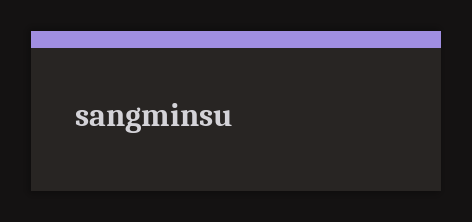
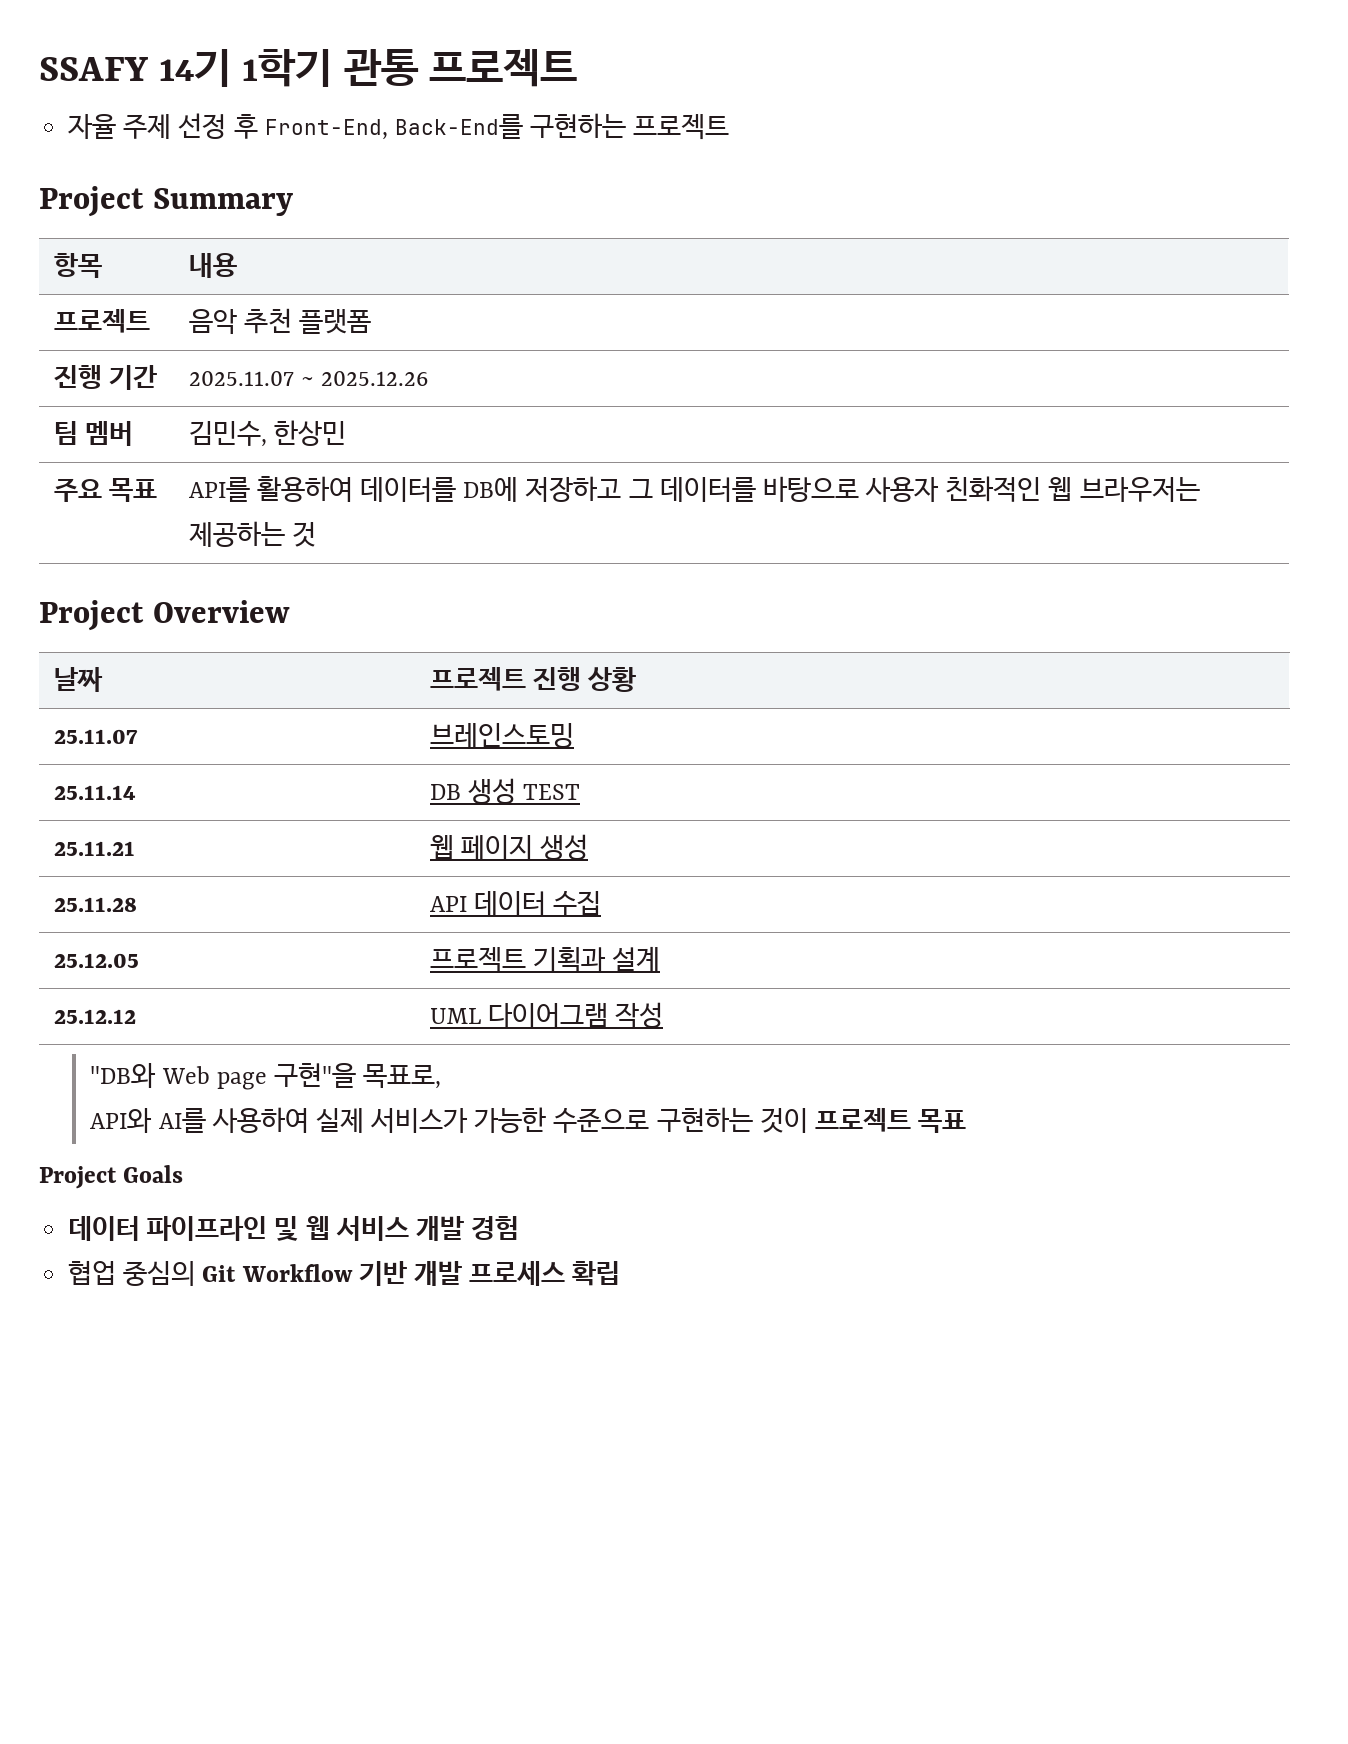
[75,103,232,133] sangminsu -> [39,49,577,87] [68,113,730,140] [39,186,293,217] [53,253,102,278] [188,253,237,278] [53,309,150,333] [188,308,372,335] [53,365,158,390] [188,371,429,386] [53,421,134,446] [188,420,347,447] [53,478,158,502] [188,476,1200,503] [188,521,317,547] [39,600,290,631] [53,667,103,692] [429,667,637,692] [53,729,138,744] [429,723,574,748] [53,785,136,800] [429,778,581,804] [53,841,135,856] [429,834,589,860] [53,897,137,912] [429,891,602,917] [53,953,139,968] [429,946,661,973] [53,1009,136,1024] [429,1002,664,1028] [90,1063,442,1090] [90,1107,967,1133] [39,1165,184,1189] [68,1216,520,1241] [68,1260,621,1286] SSAFY 14기 1학기 관통 프로젝트 // 자율 주제 선정 후 Front-End, Back-End를 구현하는 프로젝트 // Project Summary // 항목 | 내용 // 프로젝트 | 음악 추천 플랫폼 // 진행 기간 | 2025.11.07 ~ 2025.12.26 // 팀 멤버 | 김민수, 한상민 // 주요 목표 | API를 활용하여 데이터를 DB에 저장하고 그 데이터를 바탕으로 사용자 친화적인 웹 브라우저는 제공하는 것 // Project Overview // 날짜 | 프로젝트 진행 상황 // 25.11.07 | 브레인스토밍 // 25.11.14 | DB 생성 TEST // 25.11.21 | 웹 페이지 생성 // 25.11.28 | API 데이터 수집 // 25.12.05 | 프로젝트 기획과 설계 // 25.12.12 | UML 다이어그램 작성 // "DB와 Web page 구현"을 목표로, // API와 AI를 사용하여 실제 서비스가 가능한 수준으로 구현하는 것이 프로젝트 목표 // Project Goals // 데이터 파이프라인 및 웹 서비스 개발 경험 // 협업 중심의 Git Workflow 기반 개발 프로세스 확립

